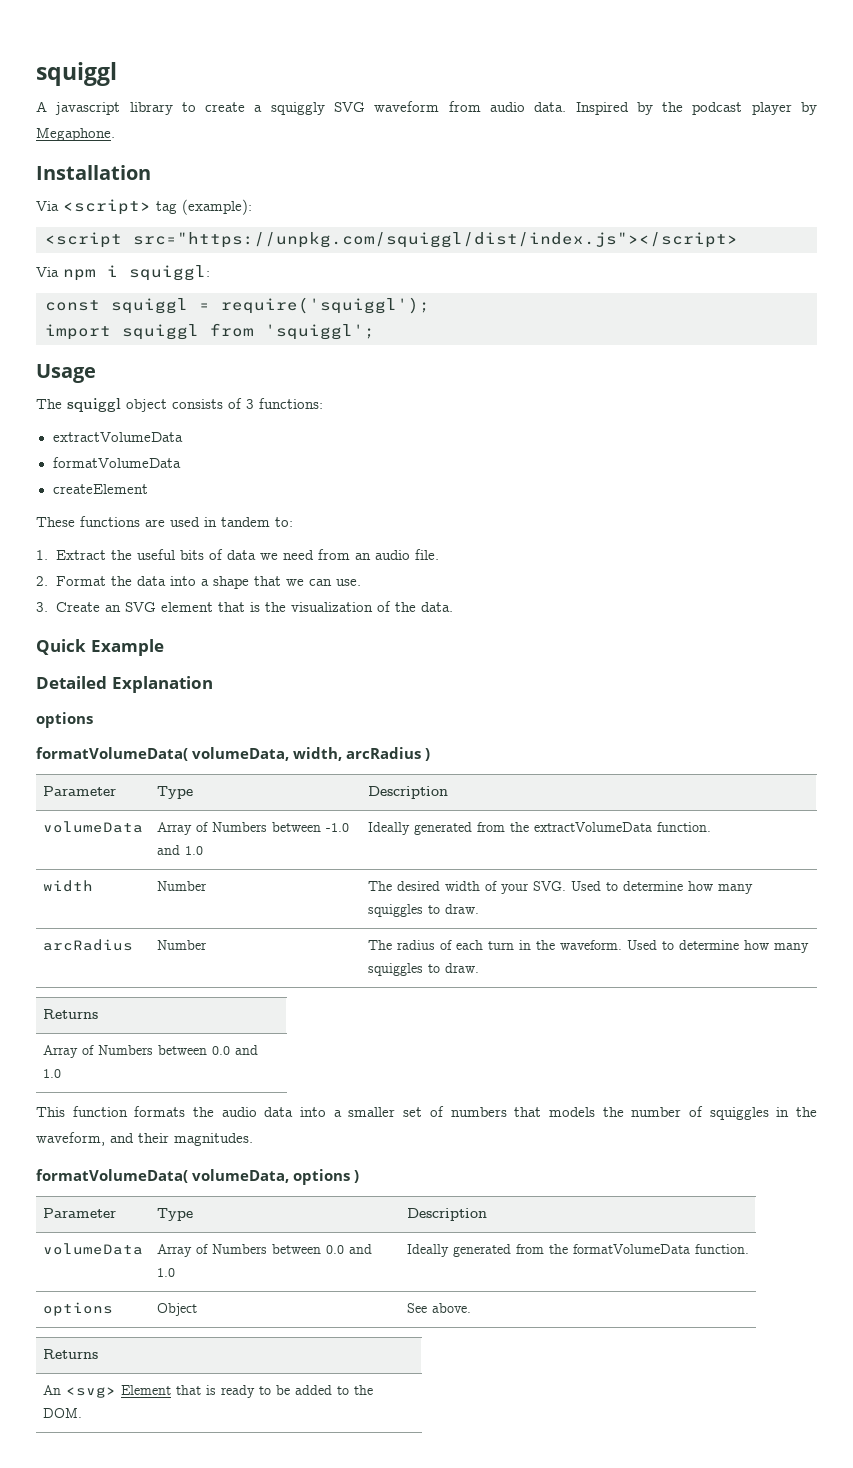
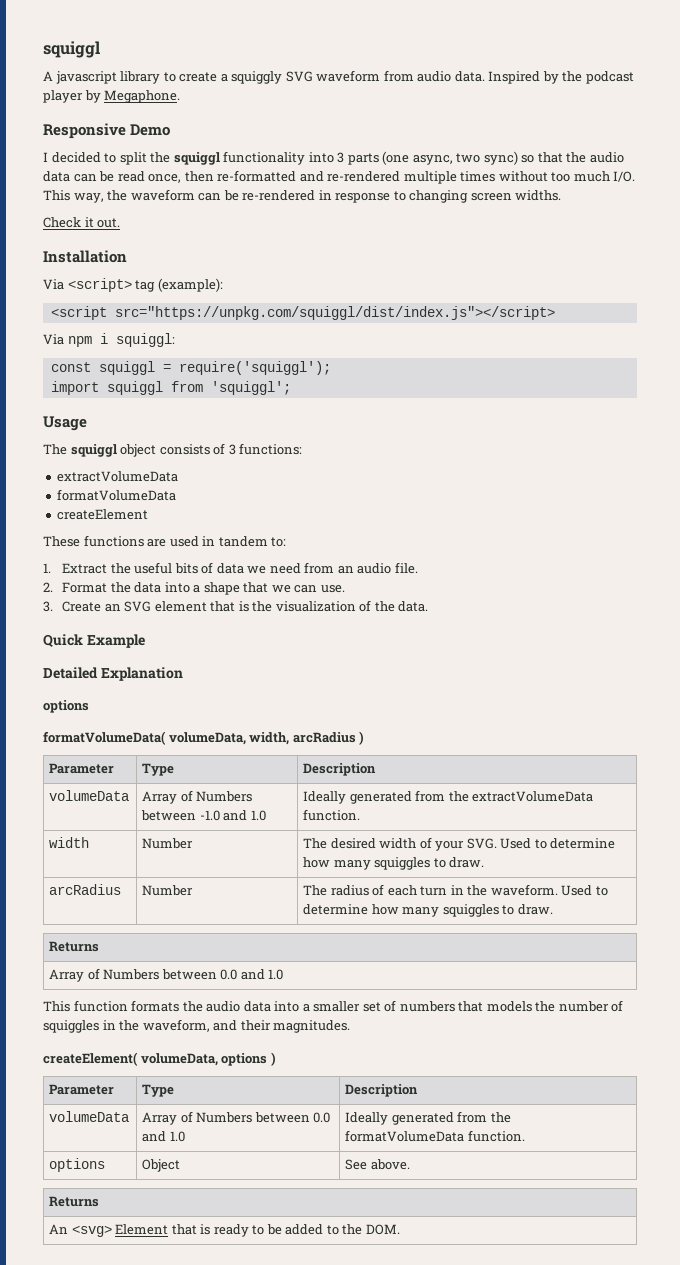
(115, 134) none -> [43,123,171,139] [43,151,624,165] [43,170,636,184] [43,189,562,203] [43,217,121,228] // Responsive Demo // I decided to split the squiggl functionality into 3 parts (one async, two sync) so that the audio data can be read once, then re-formatted and re-rendered multiple times without too much I/O. This way, the waveform can be re-rendered in response to changing screen widths. // Check it out.
[36,1169,188,1183] formatVolumeData( -> [43,1052,138,1066] createElement(

